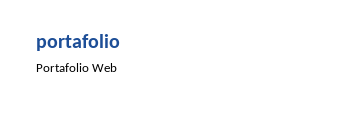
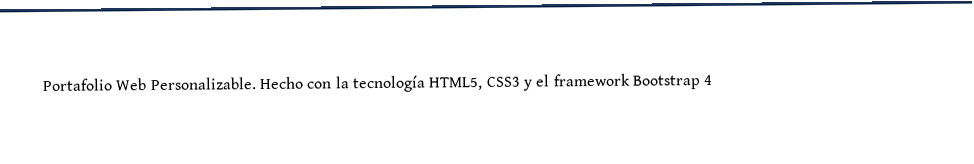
[36,34,120,51] portafolio // -> (42, 85) none
(118, 67) none -> [149,73,714,93] Personalizable. Hecho con la tecnología HTML5, CSS3 y el framework Bootstrap 4

